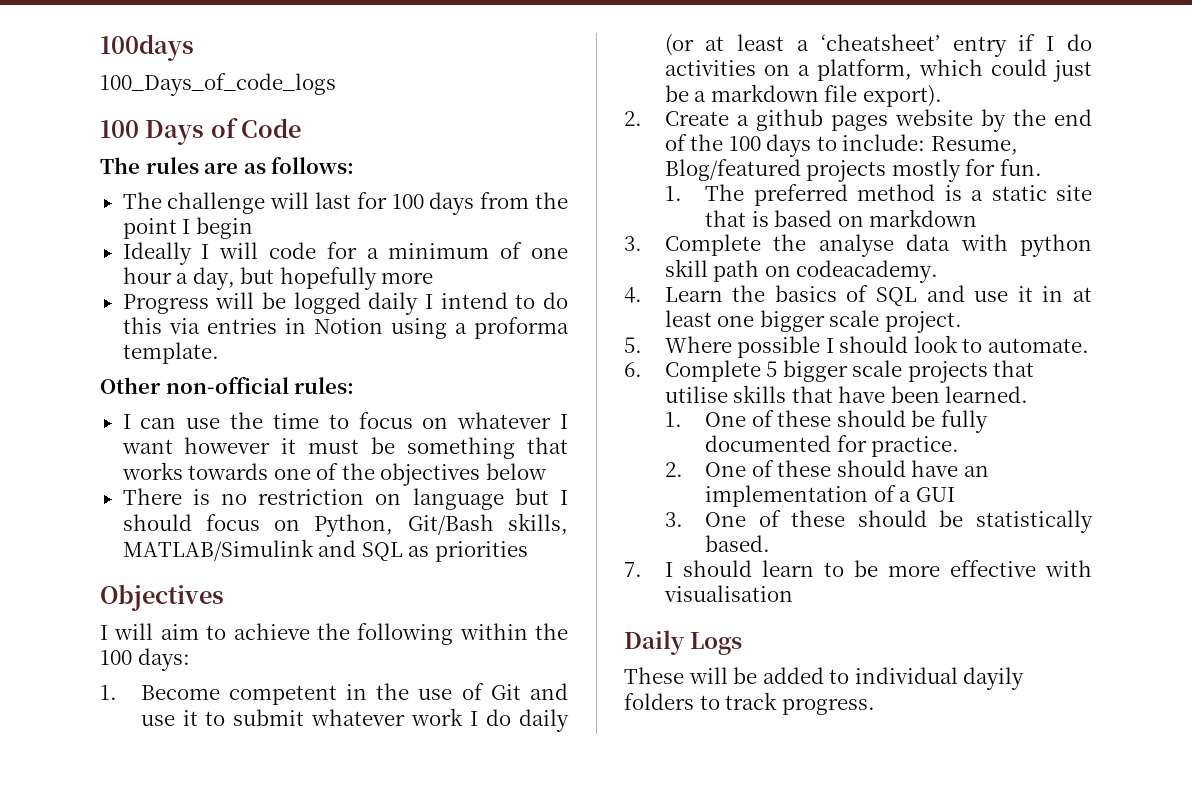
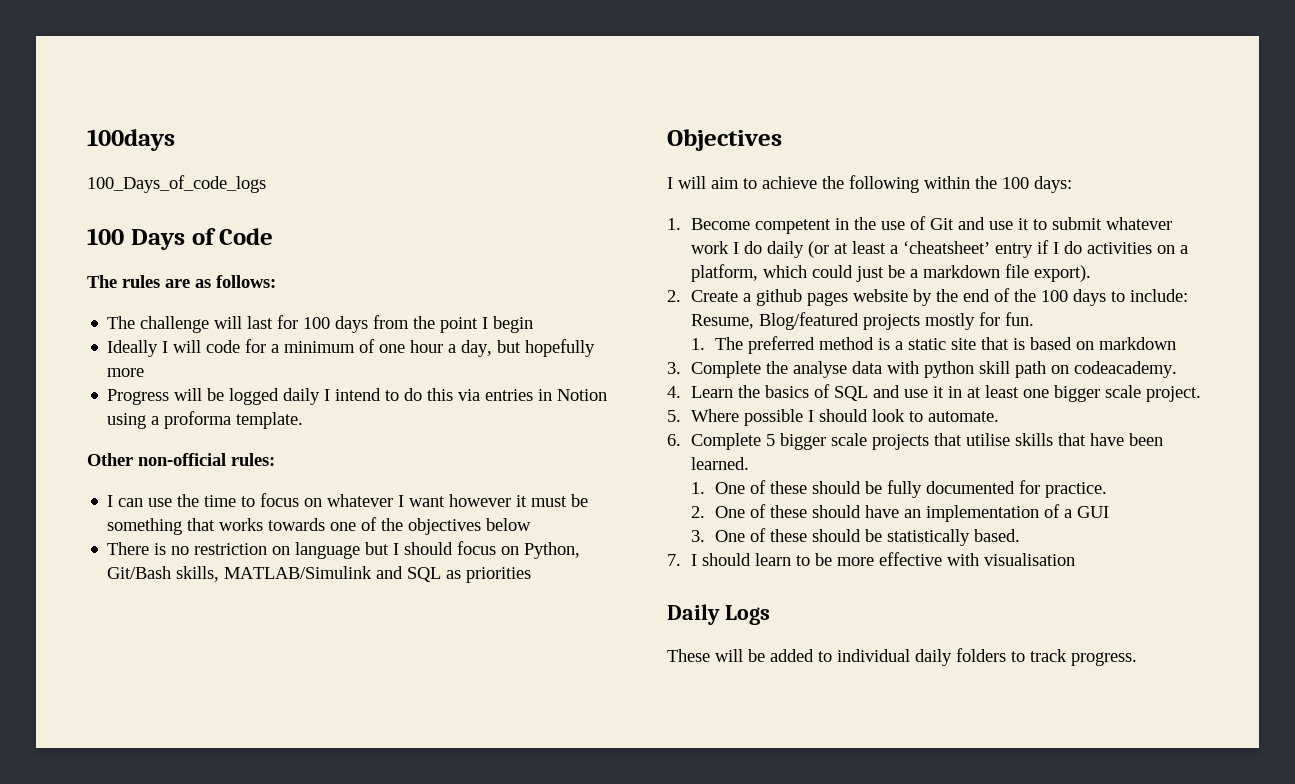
[963,667,1025,690] dayily -> [915,649,952,666] daily

